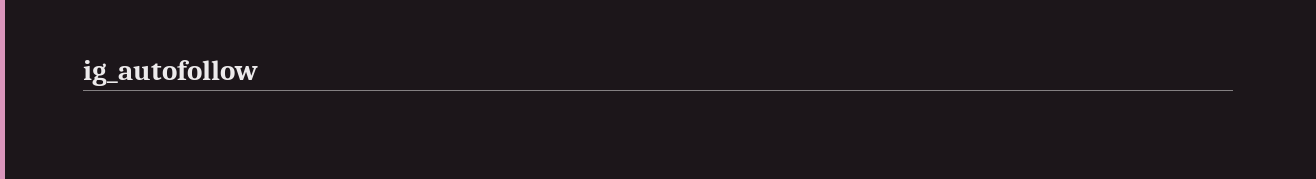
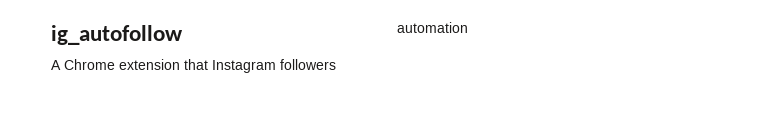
(258, 73) none -> [51,59,336,73] [397,22,468,33] // A Chrome extension that Instagram followers automation

